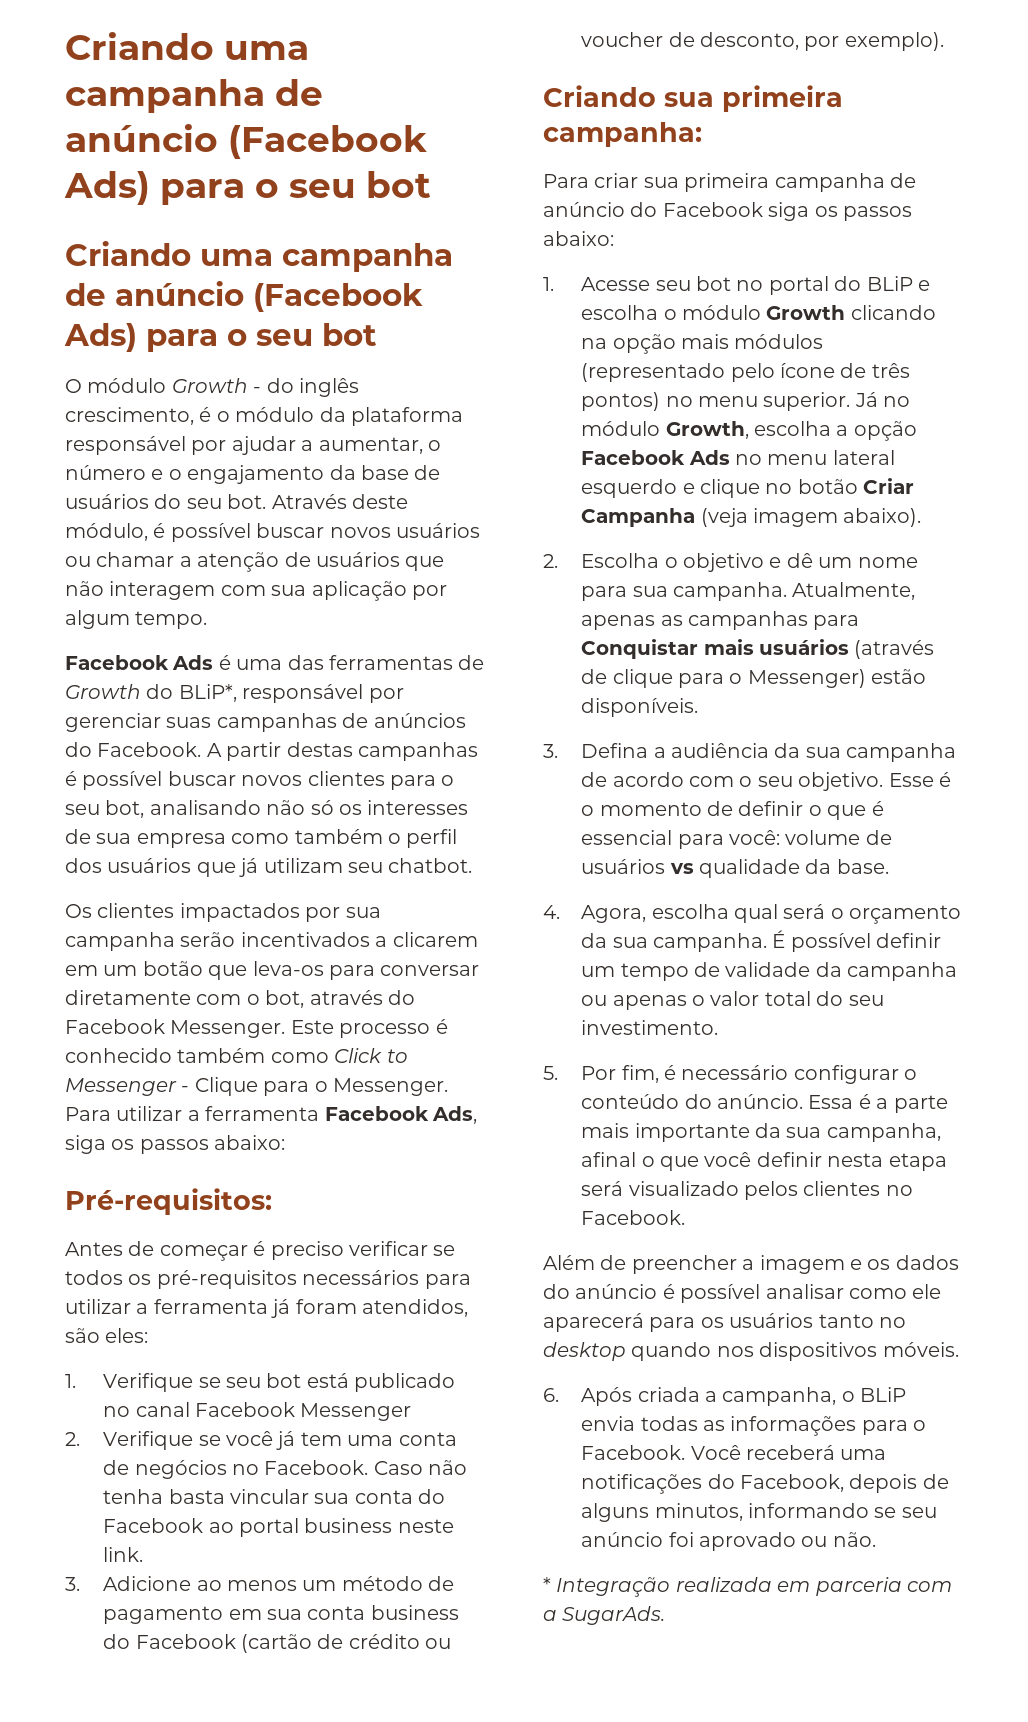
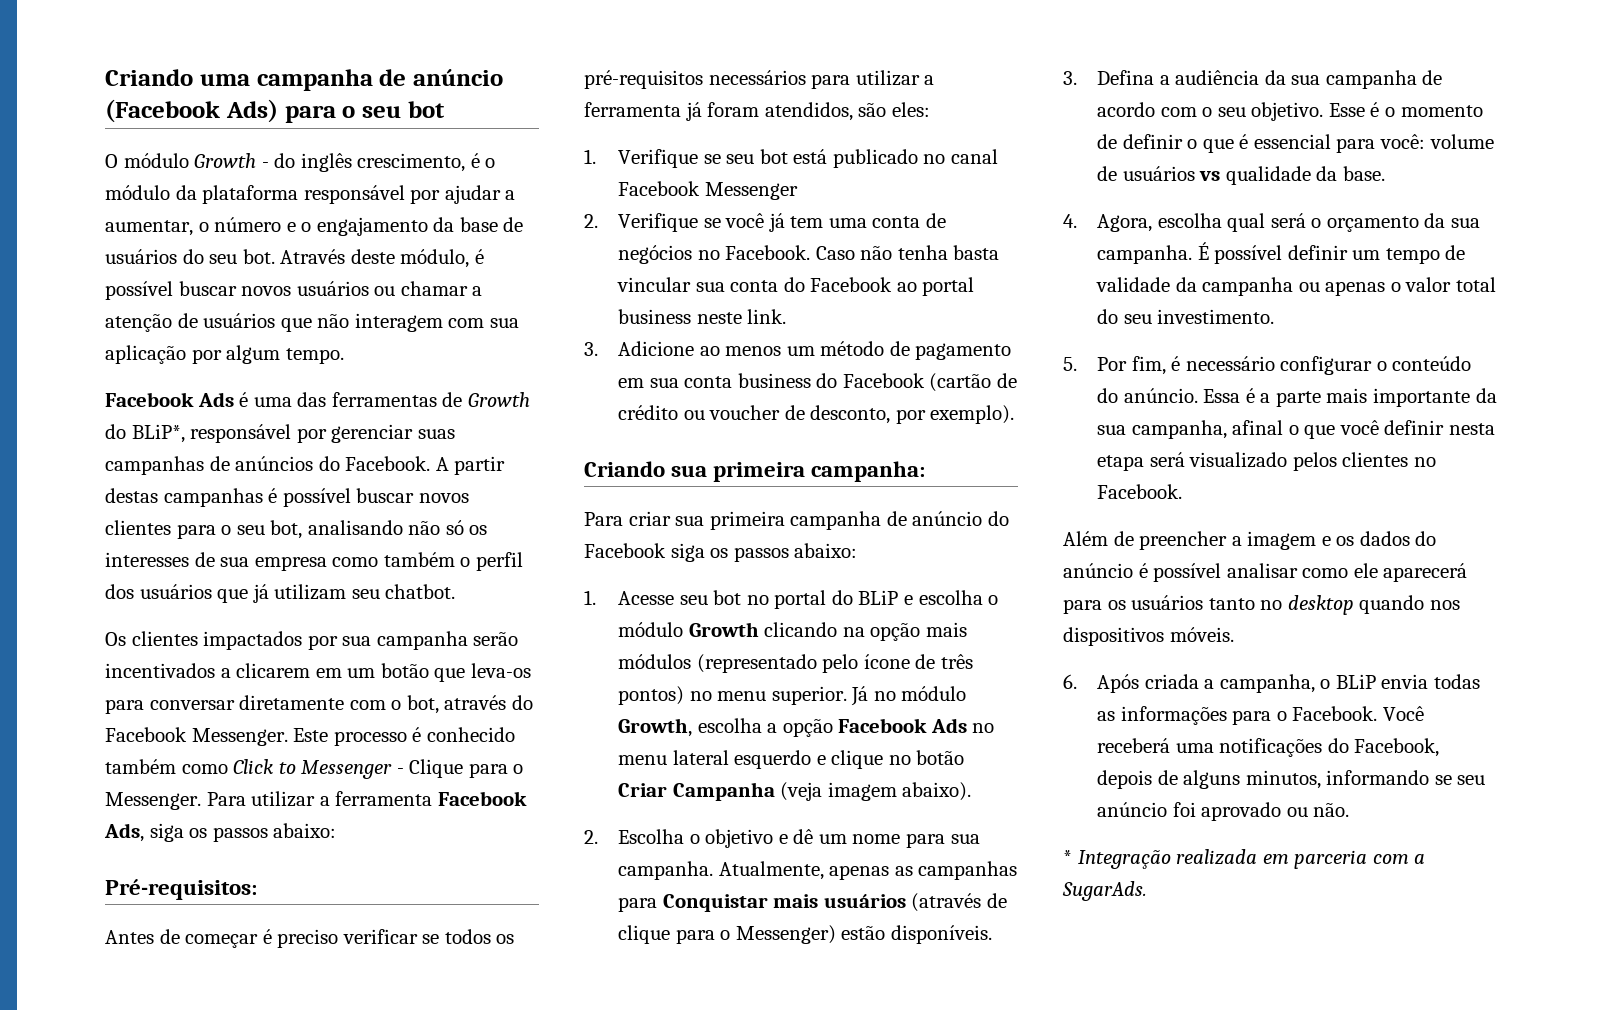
[65,241,453,272] [65,281,423,312] [64,323,376,352] // Criando uma campanha de anúncio (Facebook Ads) para o seu bot -> (445, 109) none

